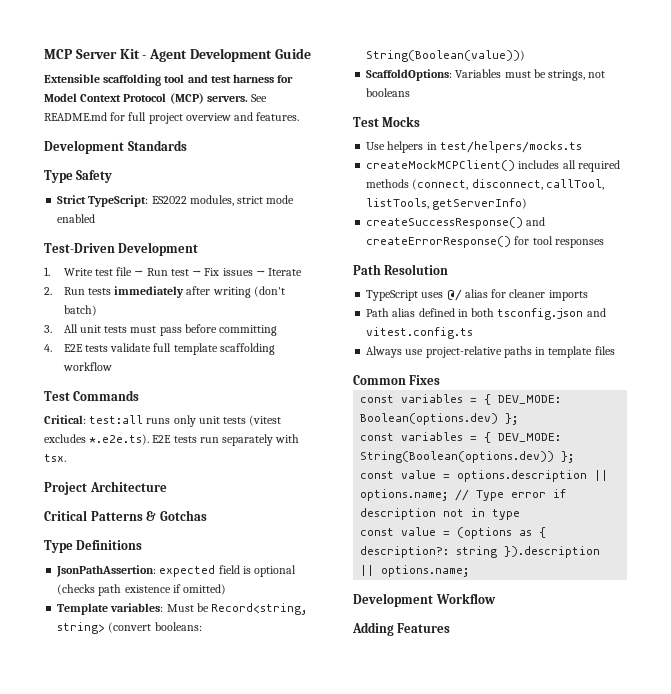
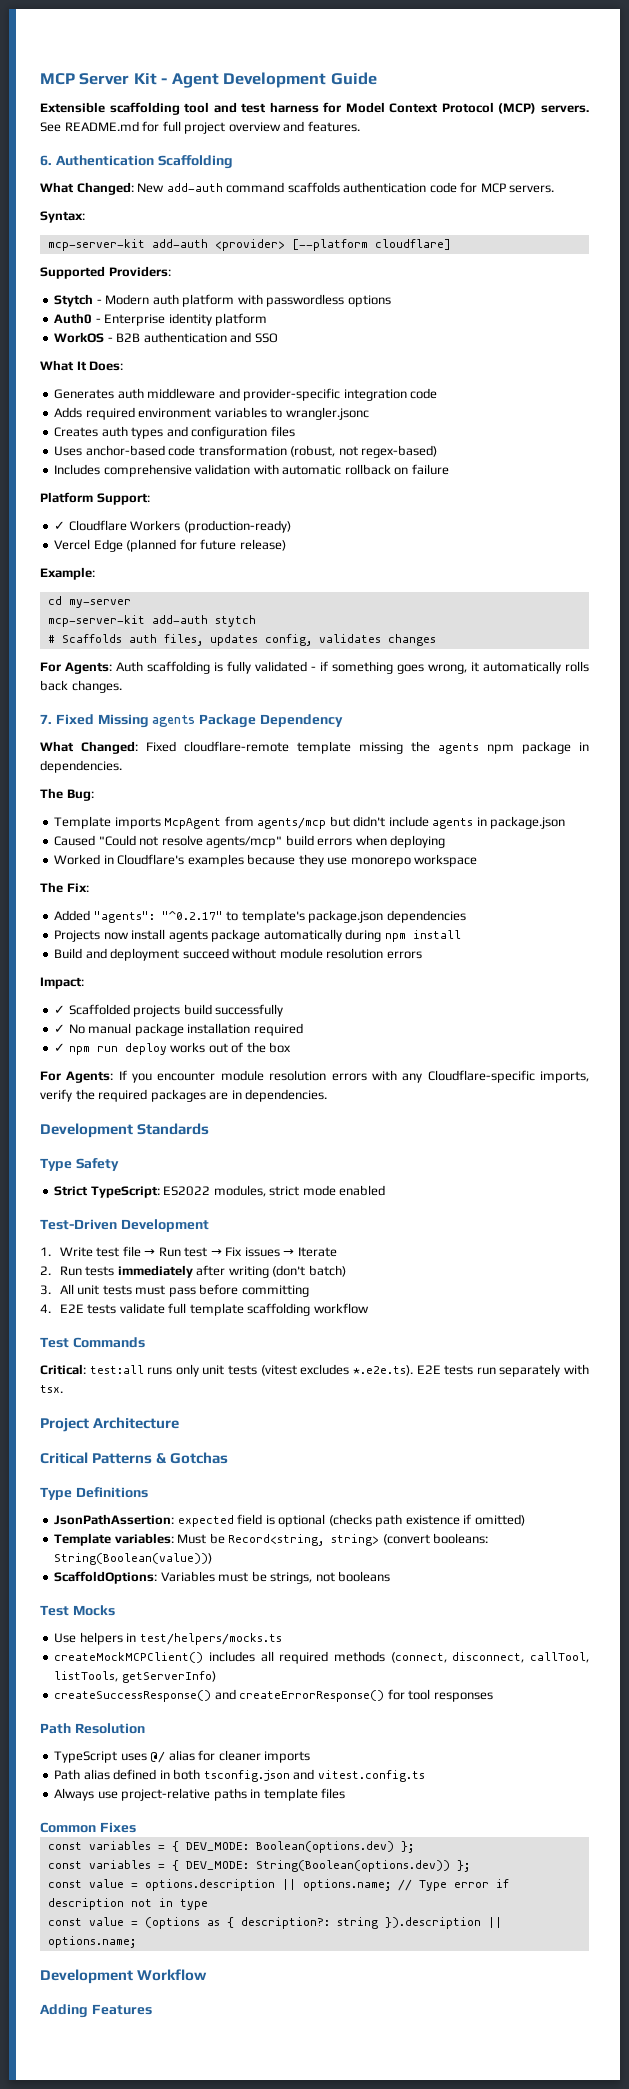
(300, 116) none -> [40,155,233,169] [40,182,555,195] [40,211,85,223] [47,239,451,251] [40,266,171,279] [54,294,391,307] [54,313,268,326] [54,332,278,343] [40,360,124,371] [54,388,438,401] [54,407,369,420] [54,426,295,439] [54,445,438,458] [54,464,449,477] [40,492,150,505] [54,520,291,533] [54,539,286,552] [40,567,95,580] [47,596,131,608] [47,615,256,627] [47,634,436,646] [40,661,589,674] [40,680,122,693] [40,714,343,728] [40,741,589,754] [40,760,122,773] [40,788,94,801] [54,816,566,829] [54,835,446,848] [54,854,478,867] [40,882,89,893] [54,910,466,923] [54,929,461,942] [54,948,422,961] [40,977,84,989] [54,1004,284,1017] [54,1023,303,1036] [54,1042,292,1055] [40,1070,589,1083] [40,1089,328,1102] // 6. Authentication Scaffolding // What Changed: New add-auth command scaffolds authentication code for MCP servers. // Syntax: // mcp-server-kit add-auth <provider> [--platform cloudflare] // Supported Providers: // Stytch - Modern auth platform with passwordless options // Auth0 - Enterprise identity platform // WorkOS - B2B authentication and SSO // What It Does: // Generates auth middleware and provider-specific integration code // Adds required environment variables to wrangler.jsonc // Creates auth types and configuration files // Uses anchor-based code transformation (robust, not regex-based) // Includes comprehensive validation with automatic rollback on failure // Platform Support: // ✓ Cloudflare Workers (production-ready) // Vercel Edge (planned for future release) // Example: // cd my-server // mcp-server-kit add-auth stytch // # Scaffolds auth files, updates config, validates changes // For Agents: Auth scaffolding is fully validated - if something goes wrong, it automatically rolls back changes. // 7. Fixed Missing agents Package Dependency // What Changed: Fixed cloudflare-remote template missing the agents npm package in dependencies. // The Bug: // Template imports McpAgent from agents/mcp but didn't include agents in package.json // Caused "Could not resolve agents/mcp" build errors when deploying // Worked in Cloudflare's examples because they use monorepo workspace // The Fix: // Added "agents": "^0.2.17" to template's package.json dependencies // Projects now install agents package automatically during npm install // Build and deployment succeed without module resolution errors // Impact: // ✓ Scaffolded projects build successfully // ✓ No manual package installation required // ✓ npm run deploy works out of the box // For Agents: If you encounter module resolution errors with any Cloudflare-specific imports, verify the required packages are in dependencies.

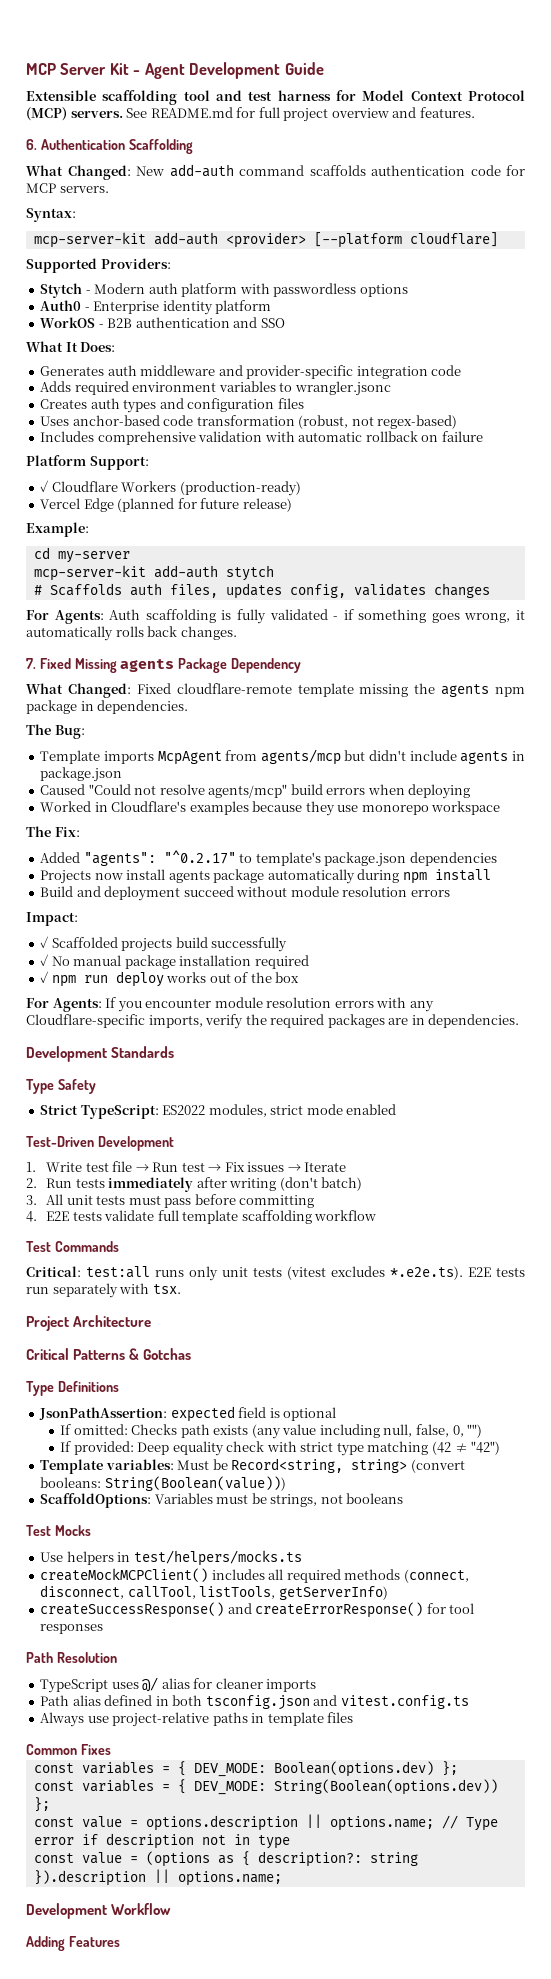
[328,1514,525,1527] (checks path existence if omitted) -> [60,1424,483,1439] [60,1441,501,1456] // If omitted: Checks path exists (any value including null, false, 0, "") // If provided: Deep equality check with strict type matching (42 ≠ "42")

